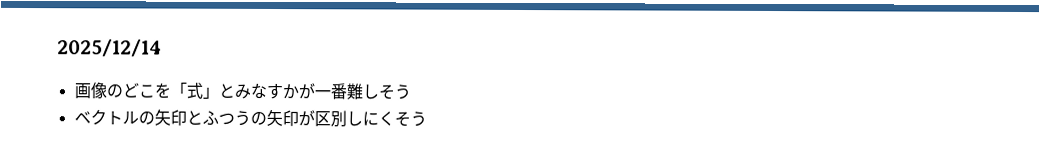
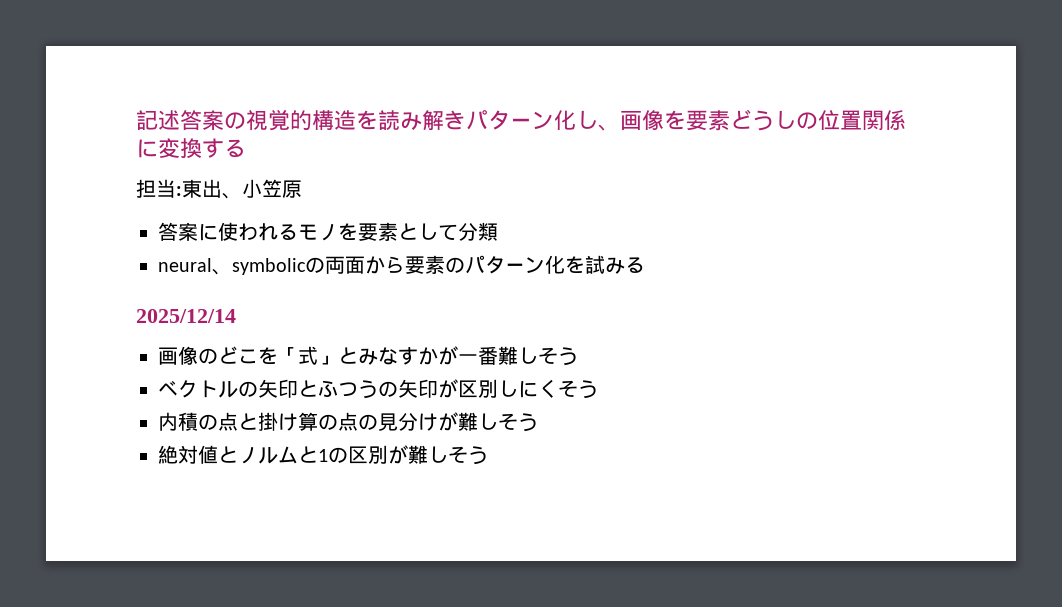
(57, 48) none -> [136,109,906,131] [136,138,246,158] [136,179,302,199] [158,222,498,241] [158,255,645,275] 記述答案の視覚的構造を読み解きパターン化し、画像を要素どうしの位置関係に変換する // 担当:東出、小笠原 // 答案に使われるモノを要素として分類 // neural、symbolicの両面から要素のパターン化を試みる //
(427, 119) none -> [158,412,538,432] [158,445,488,465] // 内積の点と掛け算の点の見分けが難しそう // 絶対値とノルムと1の区別が難しそう

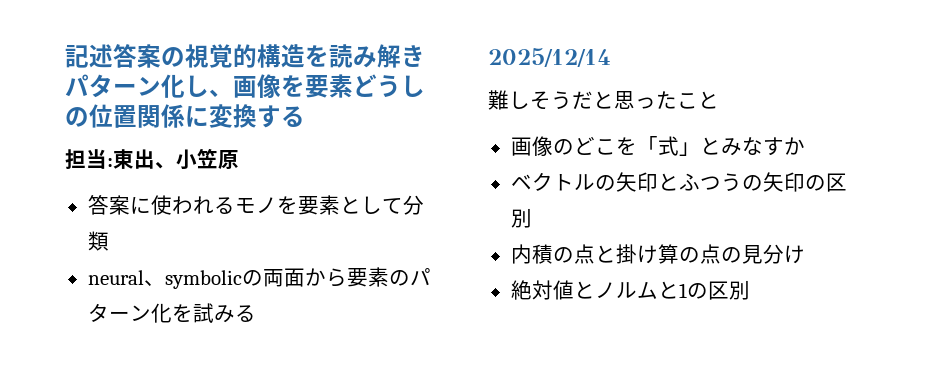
(236, 316) none -> [488,90,719,110] // 難しそうだと思ったこと
[438,346,578,366] が一番難しそう -> (805, 146) none
[438,379,598,399] が区別しにくそう -> [804,173,847,192] [510,208,532,228] の区別
[438,412,538,432] が難しそう -> (805, 254) none
[388,445,488,465] が難しそう -> (750, 290) none

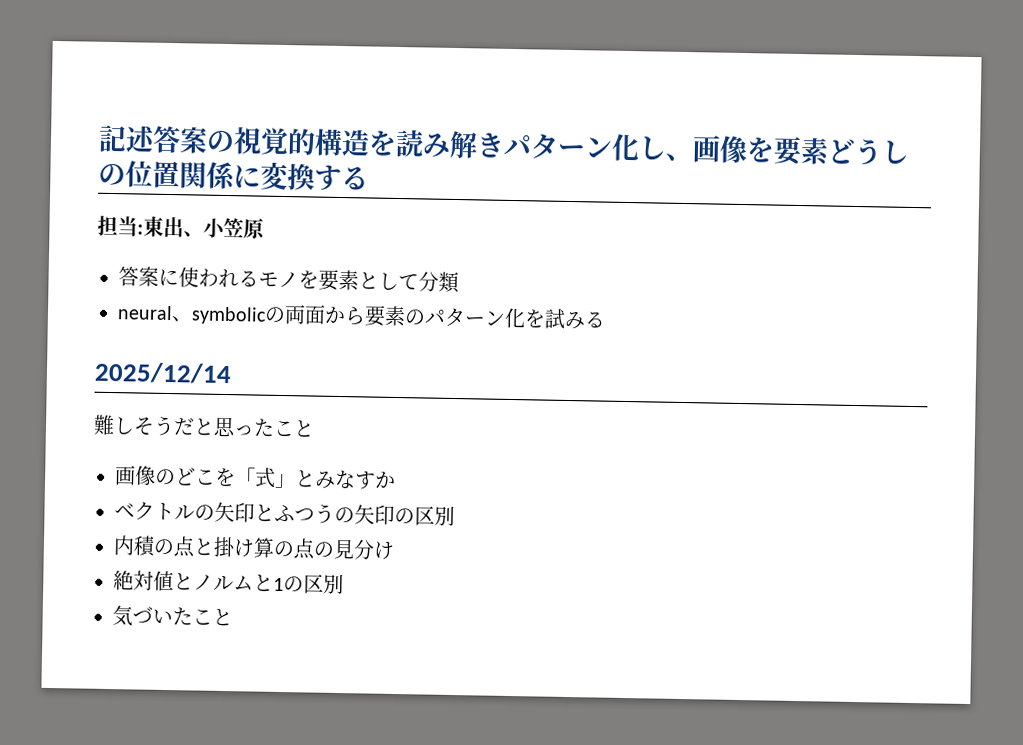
(750, 290) none -> [112,605,233,627] // 気づいたこと

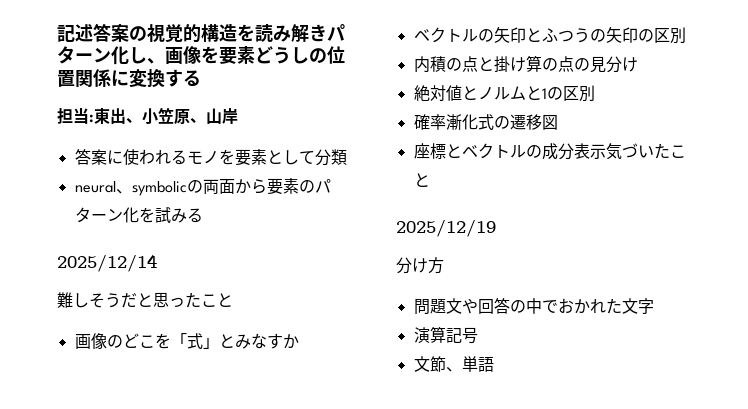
(265, 228) none -> [190,108,238,124] 、山岸
[112,605,233,627] 気づいたこと -> [413,114,558,130] [413,143,686,160] [413,173,430,187] [396,219,496,237] [396,257,444,274] [413,298,654,315] [413,326,478,344] [413,356,494,372] 確率漸化式の遷移図 // 座標とベクトルの成分表示気づいたこと // 2025/12/19 // 分け方 // 問題文や回答の中でおかれた文字 // 演算記号 // 文節、単語

